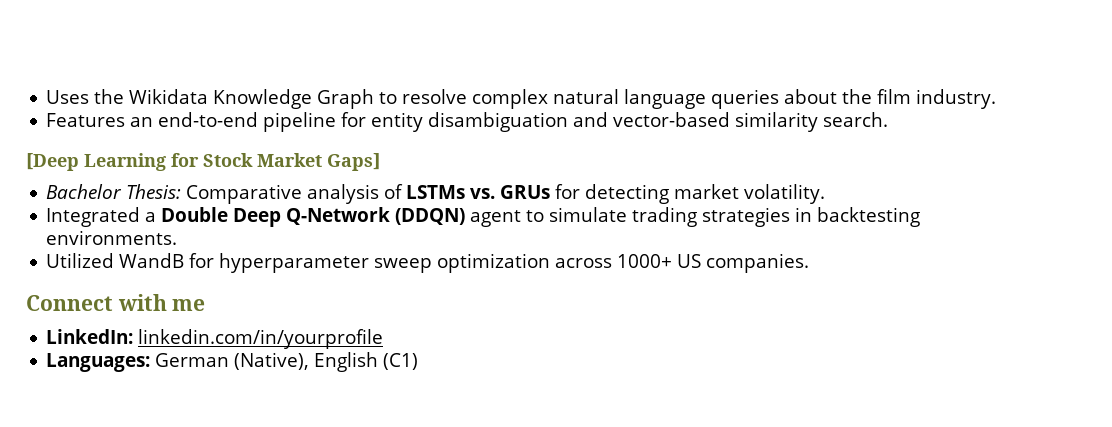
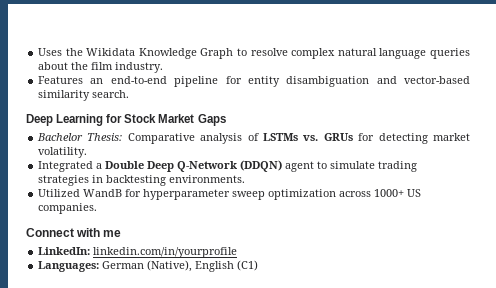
[26,153,79,171] [Deep -> [26,114,53,126] Deep
[327,153,380,171] Gaps] -> [197,114,226,126] Gaps

